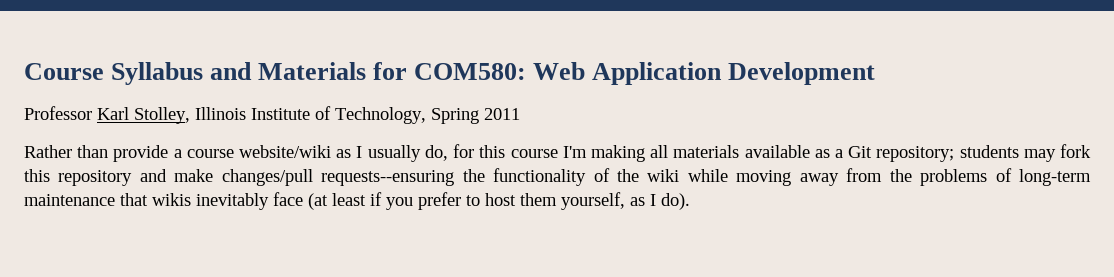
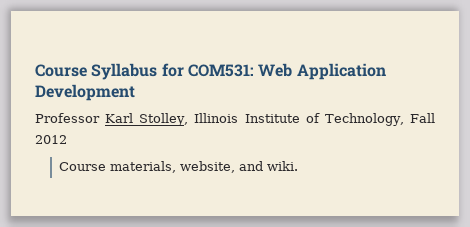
[210,62,527,80] and Materials for COM580: -> [161,63,254,77] for COM531:
[431,108,520,124] [24,144,1092,162] [24,168,1092,186] [24,192,690,210] Spring 2011 // Rather than provide a course website/wiki as I usually do, for this course I'm making all materials available as a Git repository; students may fork this repository and make changes/pull requests--ensuring the functionality of the wiki while moving away from the problems of long-term maintenance that wikis inevitably face (at least if you prefer to host them yourself, as I do). -> [409,113,435,123] [35,135,67,144] [58,161,298,173] Fall 2012 // Course materials, website, and wiki.

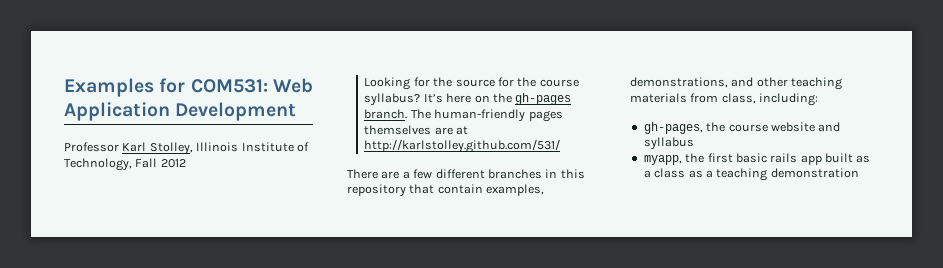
[35,63,158,80] Course Syllabus -> [64,78,154,97] Examples
[58,161,298,173] Course materials, website, and wiki. -> [364,77,579,90] [364,93,572,106] [364,109,563,122] [364,125,469,135] [364,139,561,153] [347,169,585,179] [347,184,545,197] [630,77,843,90] [630,93,819,106] [643,122,841,134] [643,137,694,150] [643,153,871,165] [643,168,859,181] Looking for the source for the course syllabus? It’s here on the gh-pages branch. The human-friendly pages themselves are at http://karlstolley.github.com/531/ // There are a few different branches in this repository that contain examples, demonstrations, and other teaching materials from class, including: // gh-pages, the course website and syllabus // myapp, the first basic rails app built as a class as a teaching demonstration

